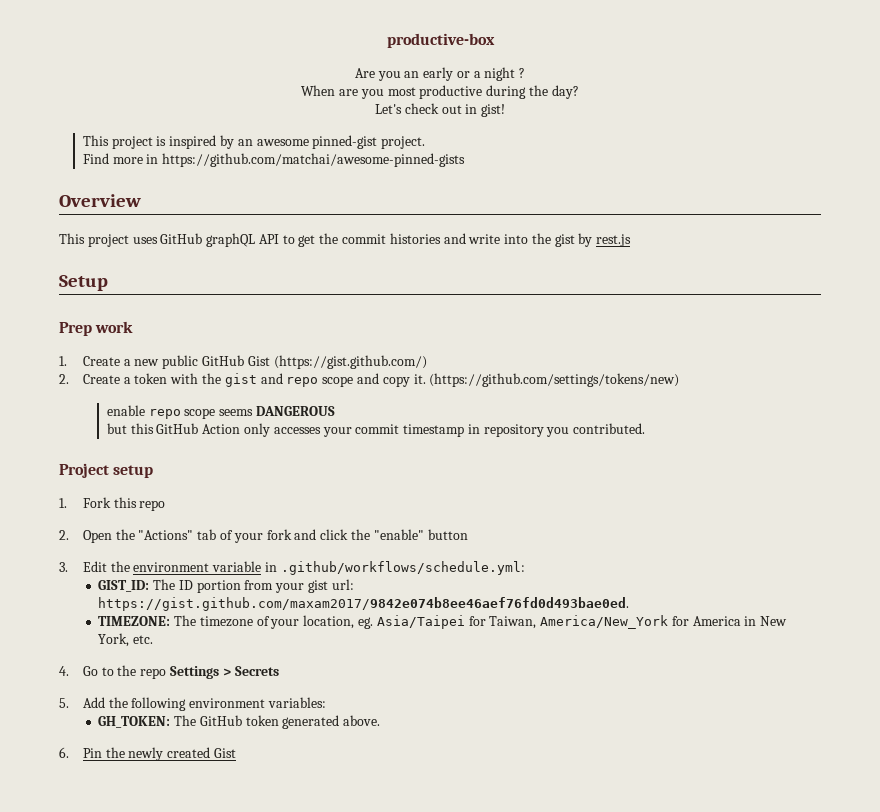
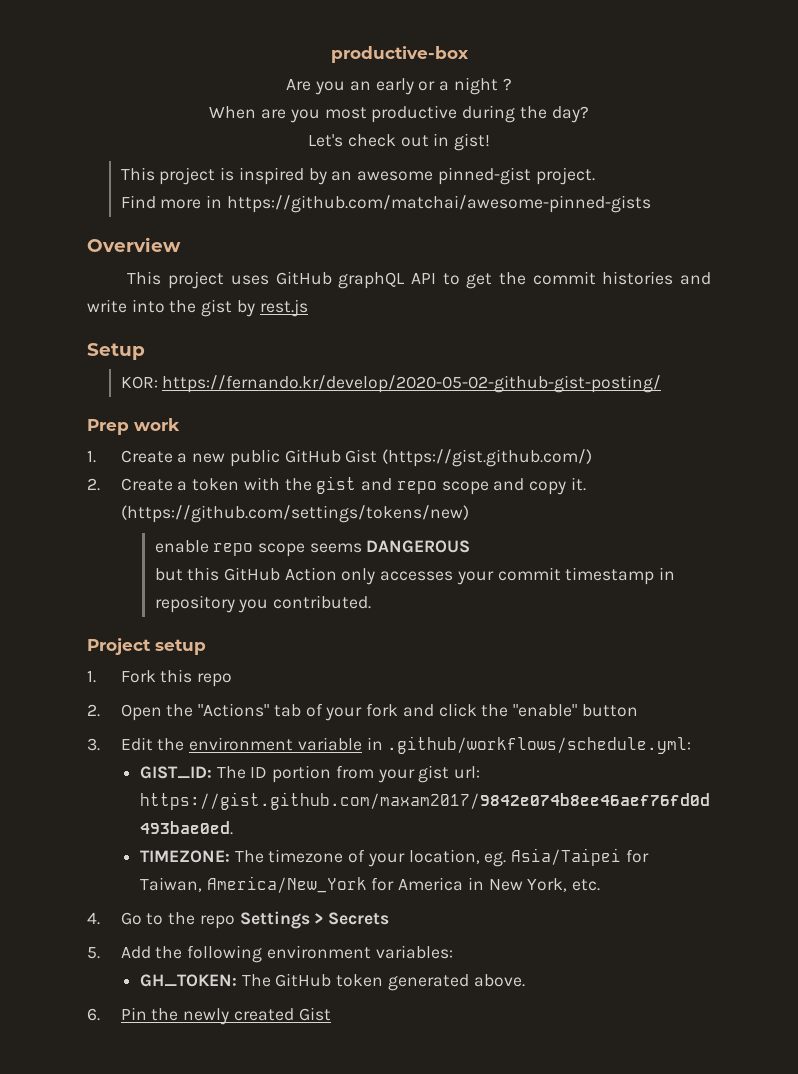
(108, 283) none -> [120,375,662,393] // KOR: https://fernando.kr/develop/2020-05-02-github-gist-posting/

